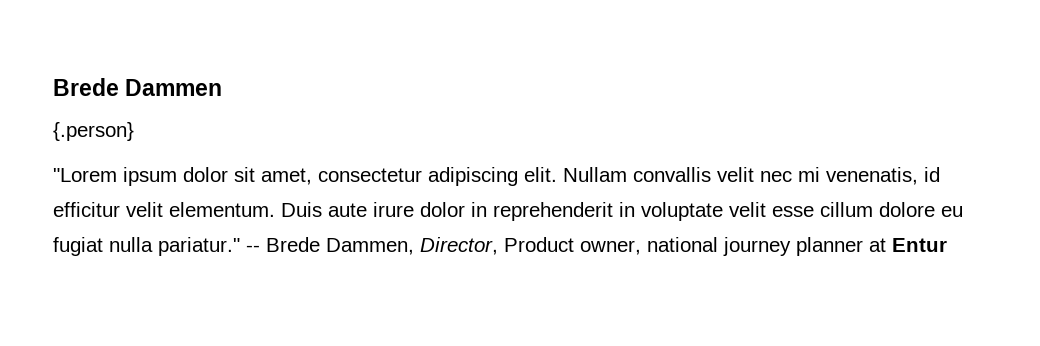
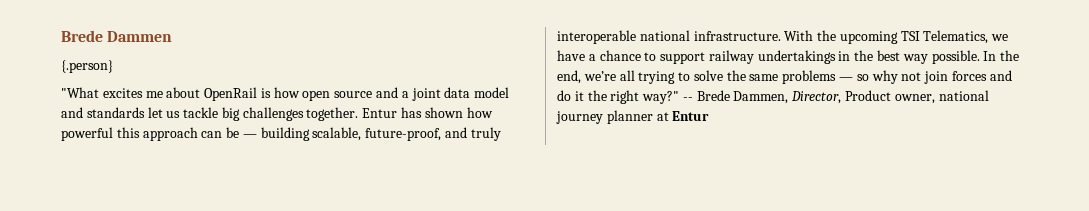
[53,167,940,186] [53,202,963,221] [53,237,240,256] "Lorem ipsum dolor sit amet, consectetur adipiscing elit. Nullam convallis velit nec mi venenatis, id efficitur velit elementum. Duis aute irure dolor in reprehenderit in voluptate velit esse cillum dolore eu fugiat nulla pariatur." -> [61,87,510,101] [61,107,493,121] [61,127,501,141] [557,30,1009,44] [557,50,1020,64] [557,70,1012,84] [557,90,680,104] "What excites me about OpenRail is how open source and a joint data model and standards let us tackle big challenges together. Entur has shown how powerful this approach can be — building scalable, future-proof, and truly interoperable national infrastructure. With the upcoming TSI Telematics, we have a chance to support railway undertakings in the best way possible. In the end, we’re all trying to solve the same problems — so why not join forces and do it the right way?"

